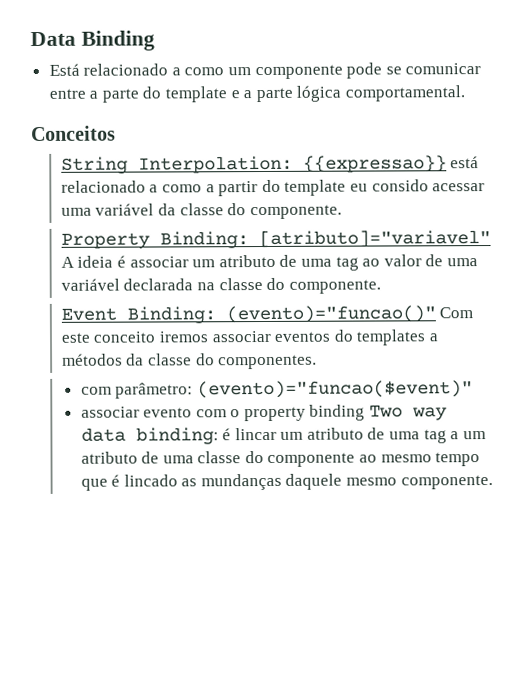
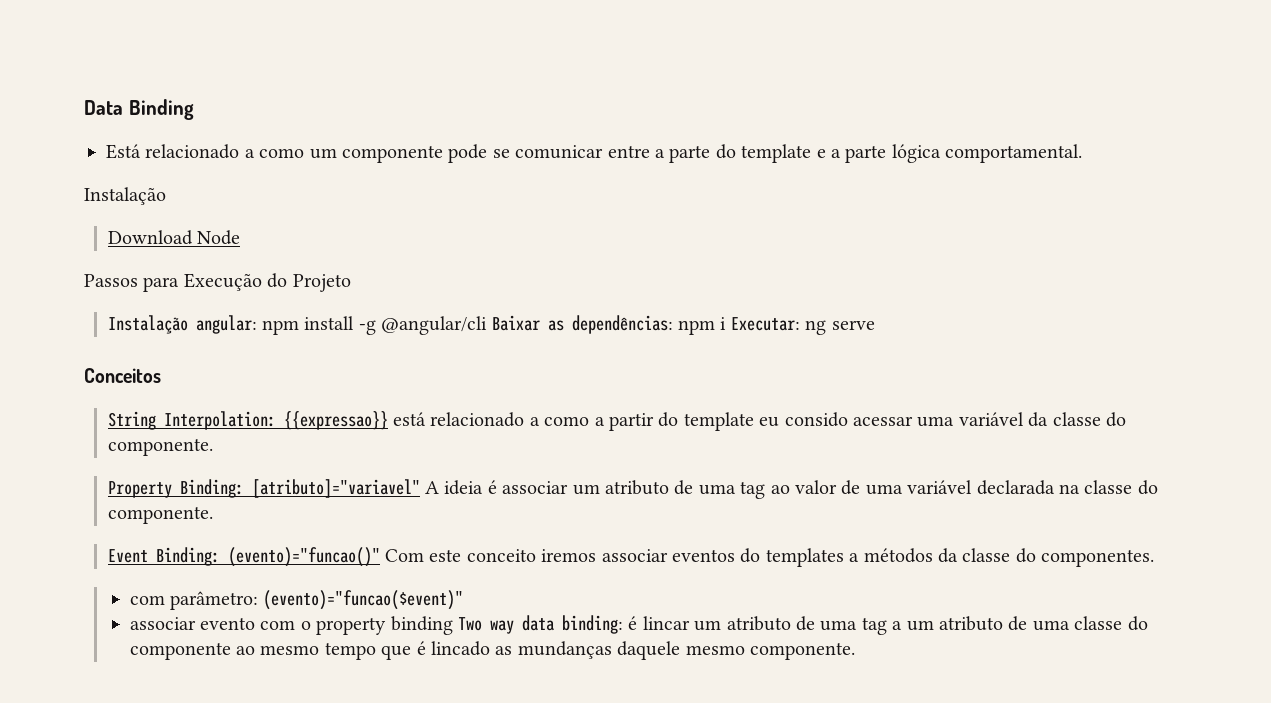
(466, 93) none -> [84,187,166,205] [107,230,240,245] [84,273,351,292] [107,315,875,335] // Instalação // Download Node // Passos para Execução do Projeto // Instalação angular: npm install -g @angular/cli Baixar as dependências: npm i Executar: ng serve

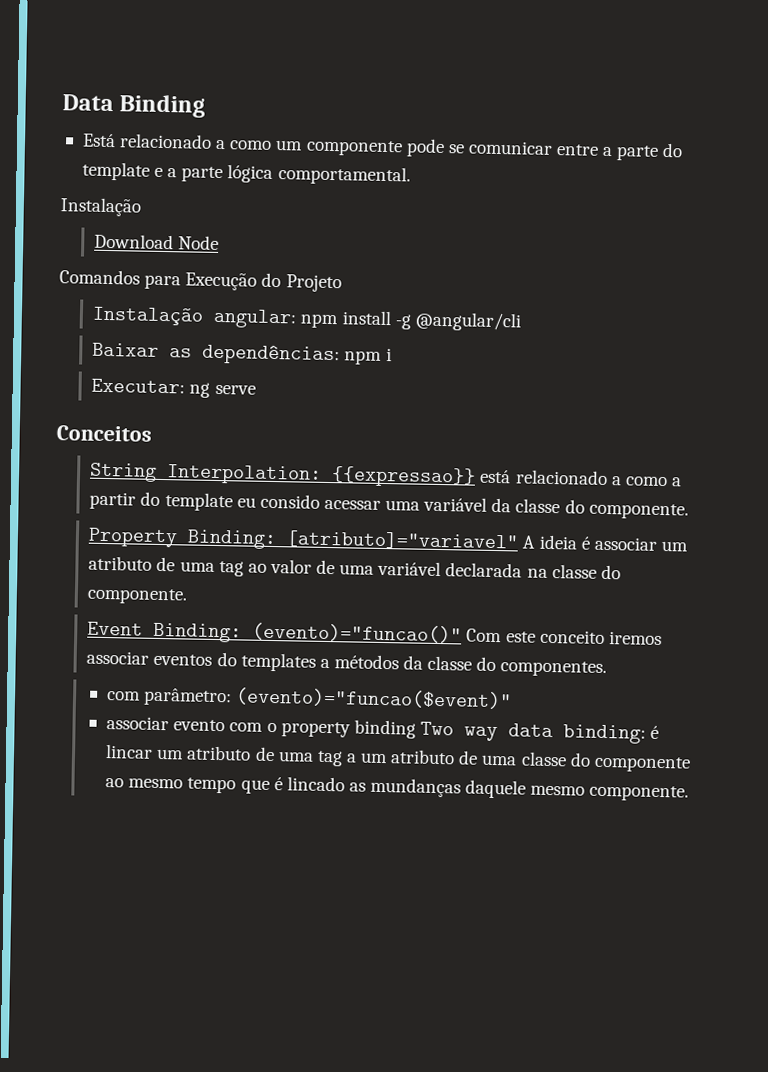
[84,274,138,287] Passos -> [59,269,140,285] Comandos
(488, 325) none -> (522, 321) //
(727, 323) none -> (392, 354) //

